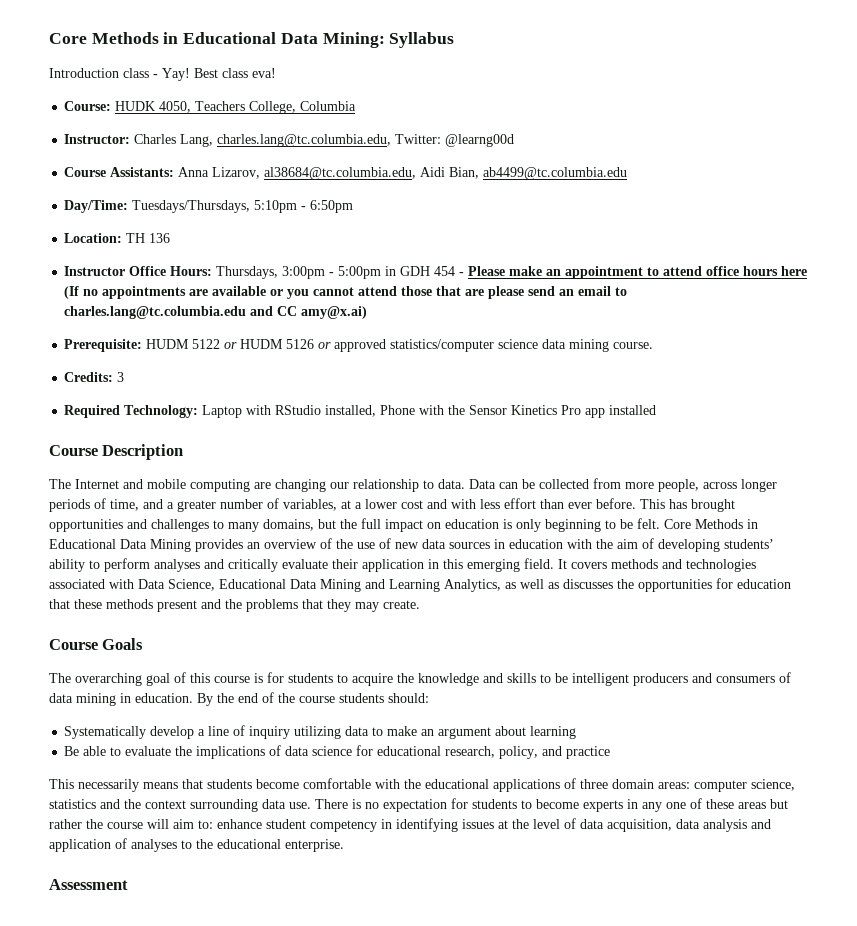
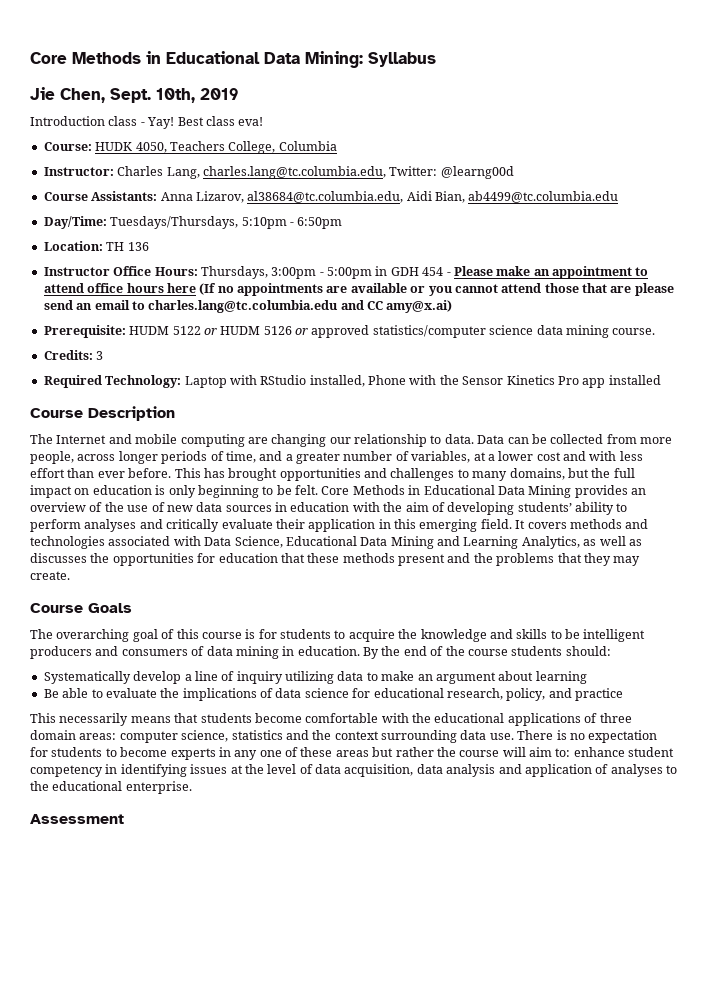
(455, 40) none -> [30,87,239,103] // Jie Chen, Sept. 10th, 2019

